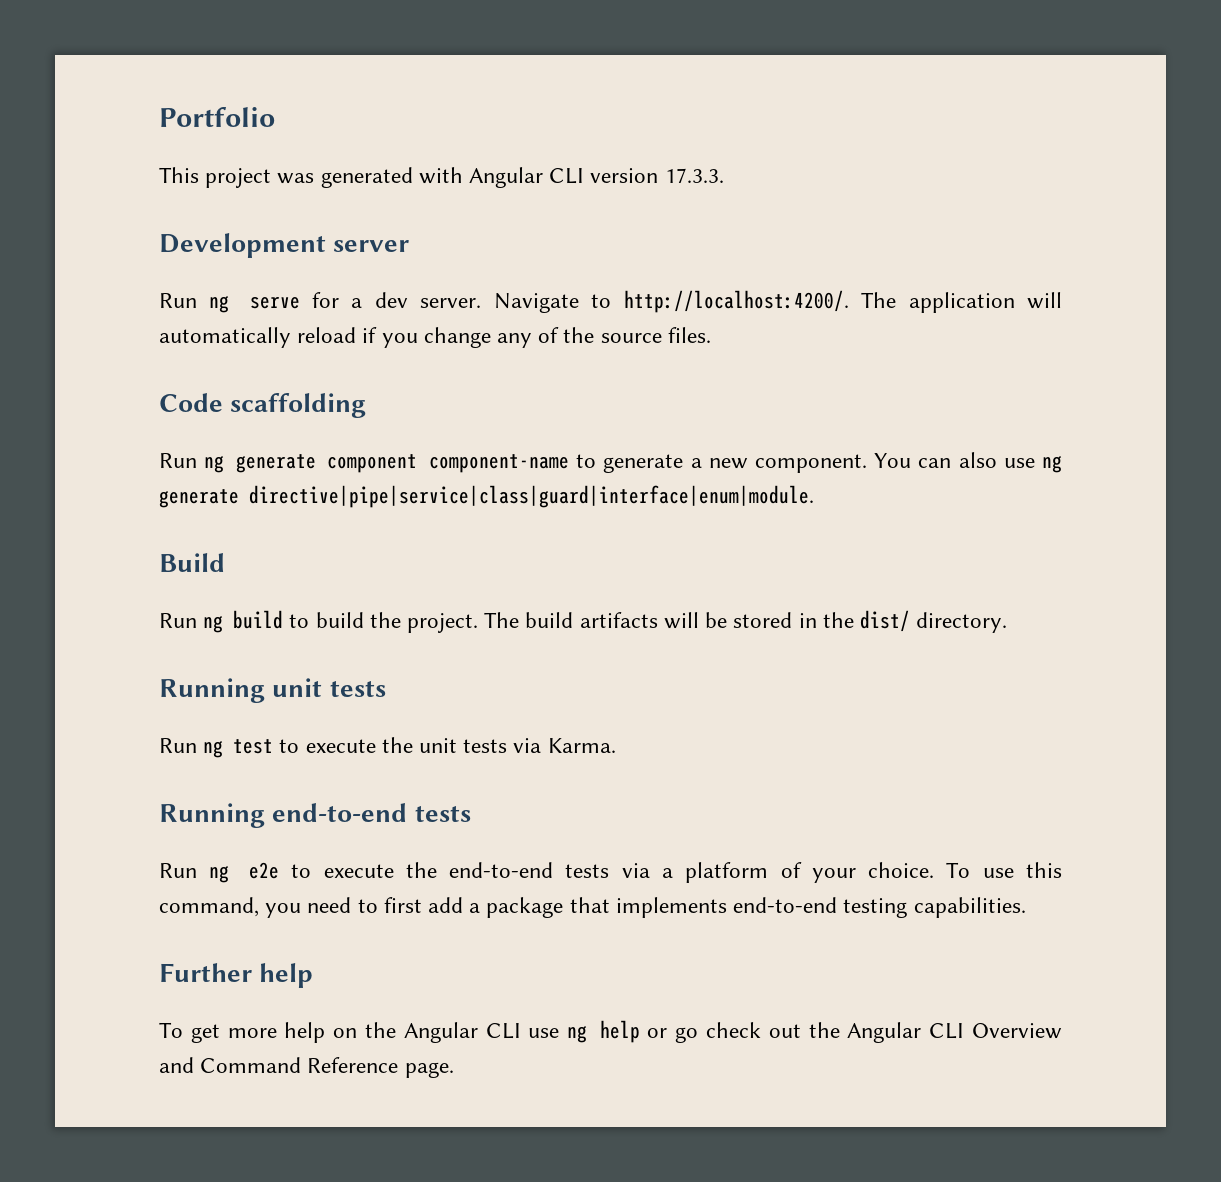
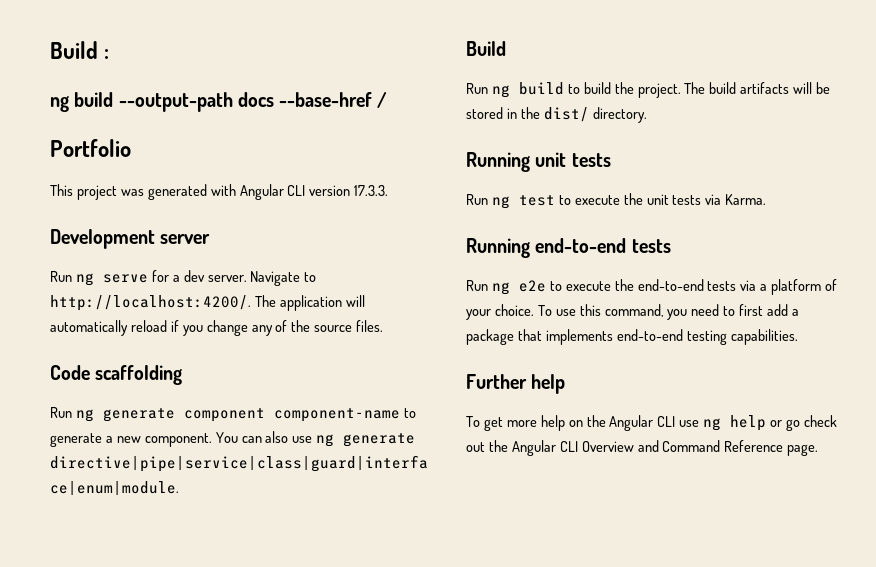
(159, 117) none -> [50,41,110,59] [50,92,388,112] Build : // ng build --output-path docs --base-href / //

